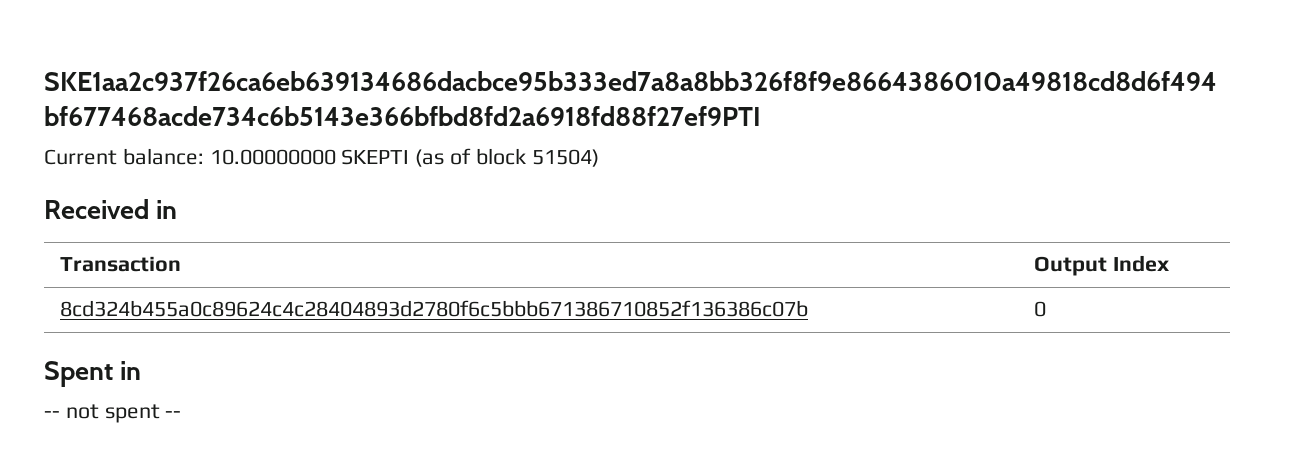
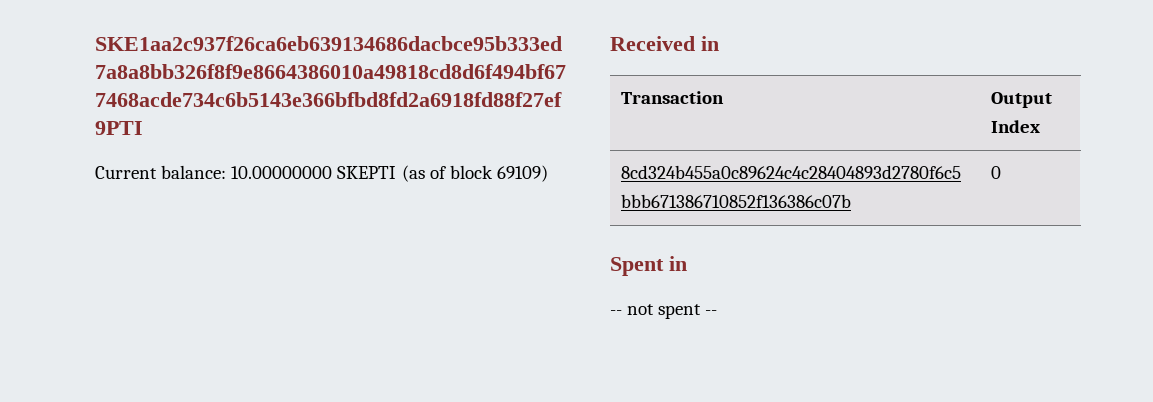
[531,149,599,167] 51504) -> [496,165,548,182] 69109)

